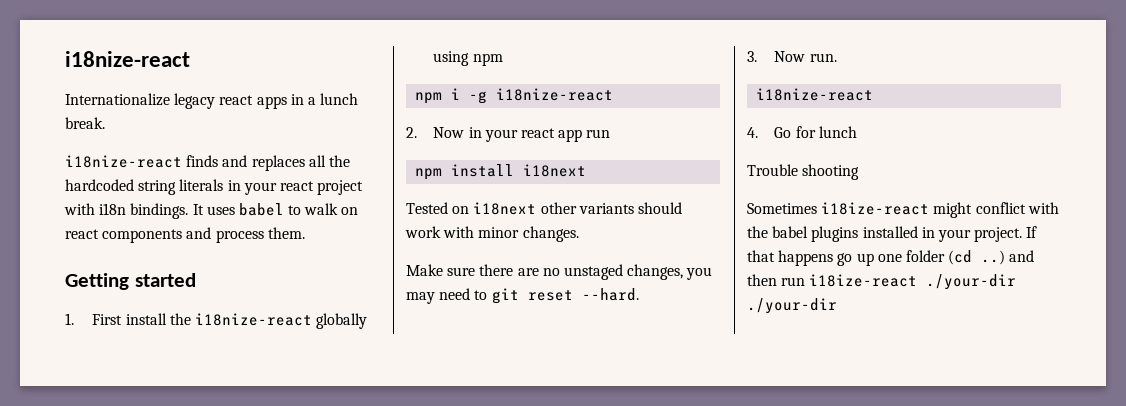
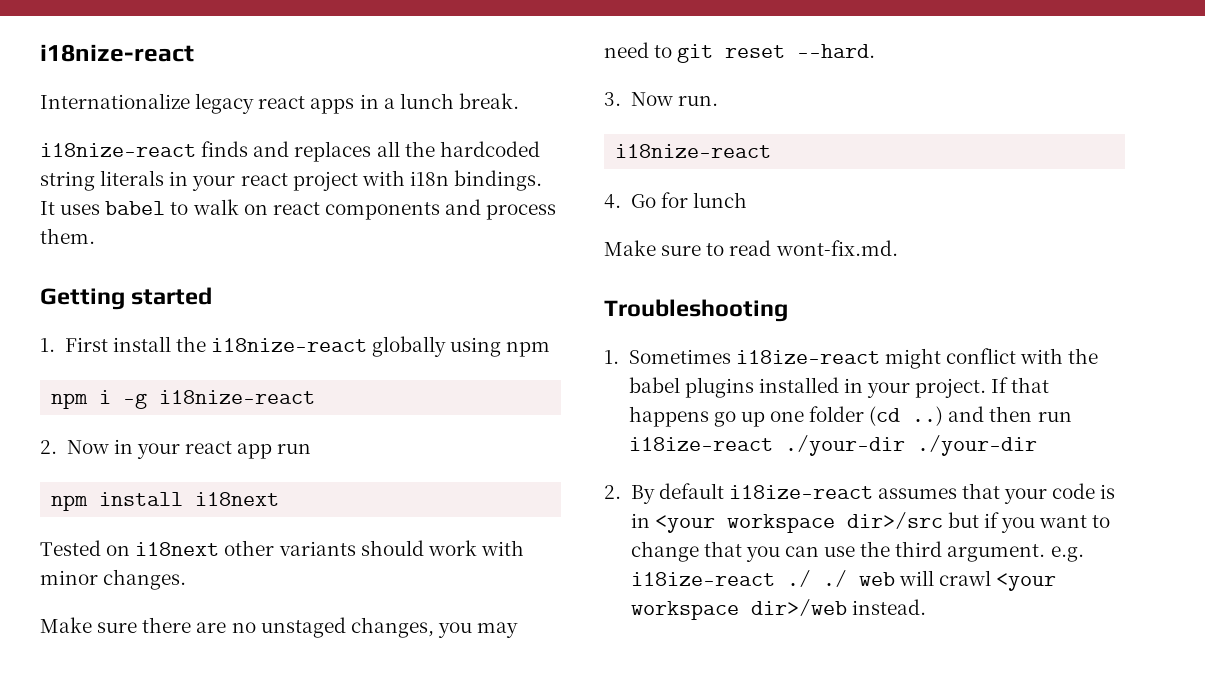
[747,164,860,180] Trouble shooting // -> [604,240,898,256] [604,299,788,322] [604,350,619,364] Make sure to read wont-fix.md. // Troubleshooting // 1.
(837, 306) none -> [604,483,1116,504] [630,512,1111,533] [630,541,1084,562] [630,570,1056,591] [630,599,926,620] // 2. By default i18ize-react assumes that your code is in <your workspace dir>/src but if you want to change that you can use the third argument. e.g. i18ize-react ./ ./ web will crawl <your workspace dir>/web instead.

